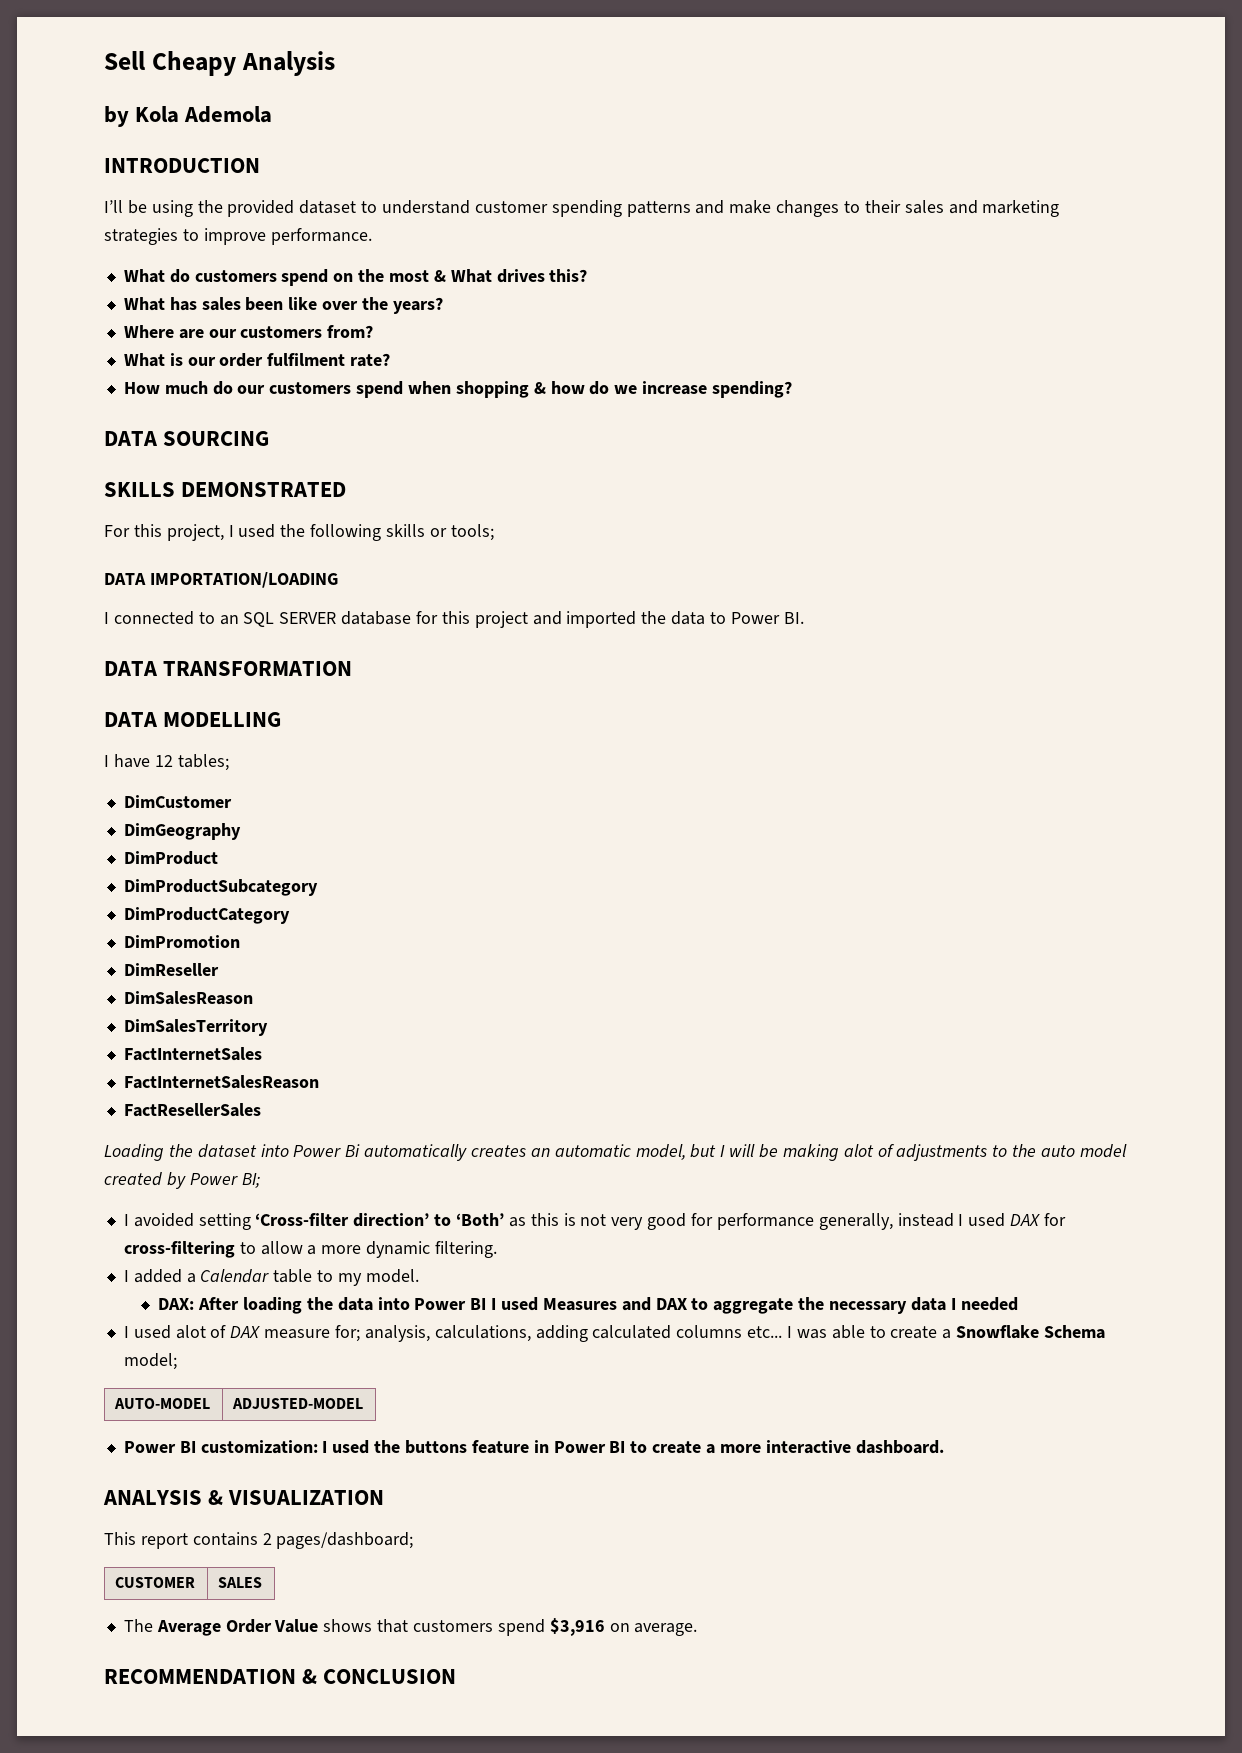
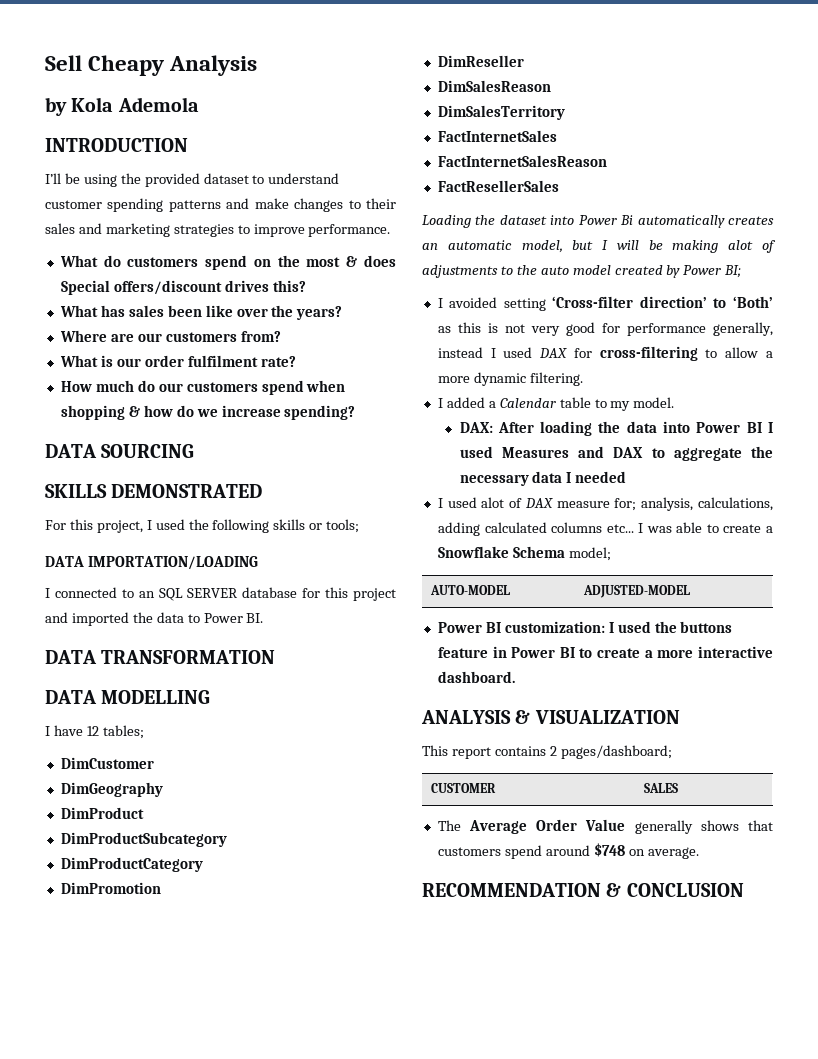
[450,269,492,283] What -> [364,255,397,267] [60,280,222,295] does Special offers/discount
(319, 1626) none -> [634,820,693,834] generally
[549,1618,605,1636] $3,916 -> [545,843,625,857] around $748

